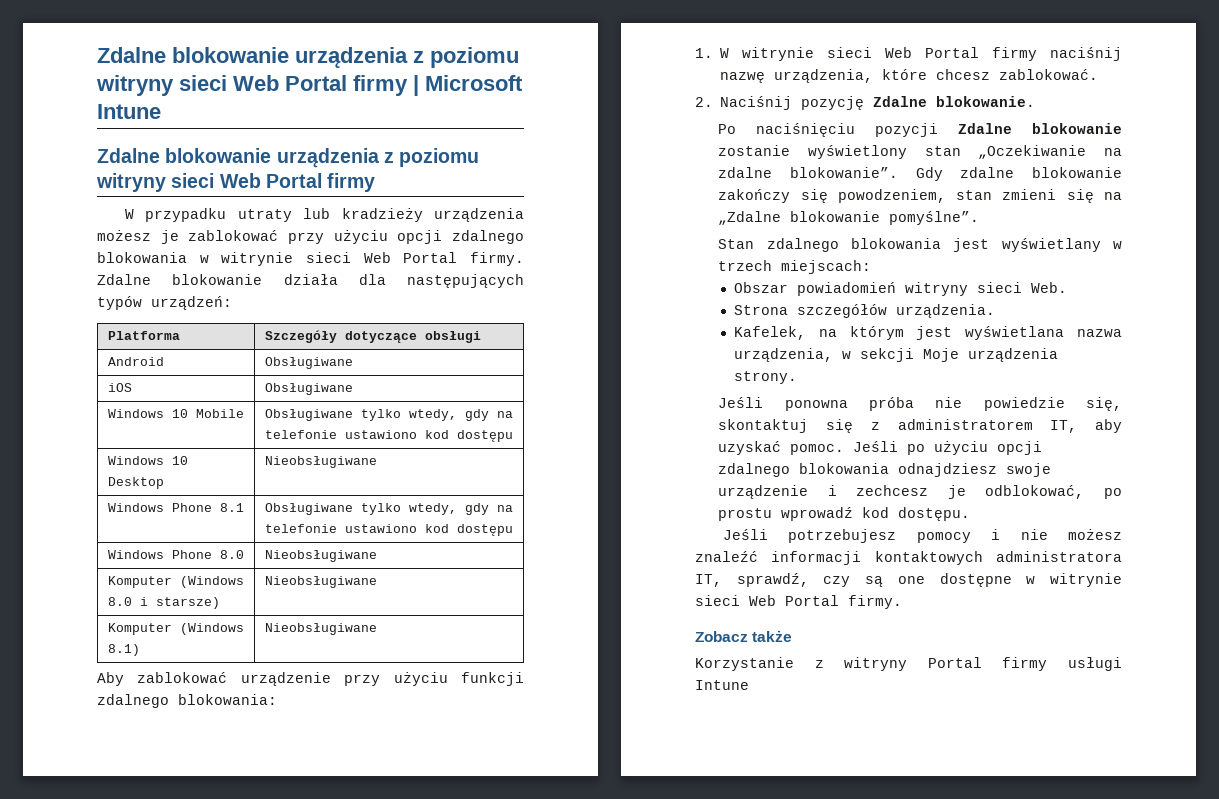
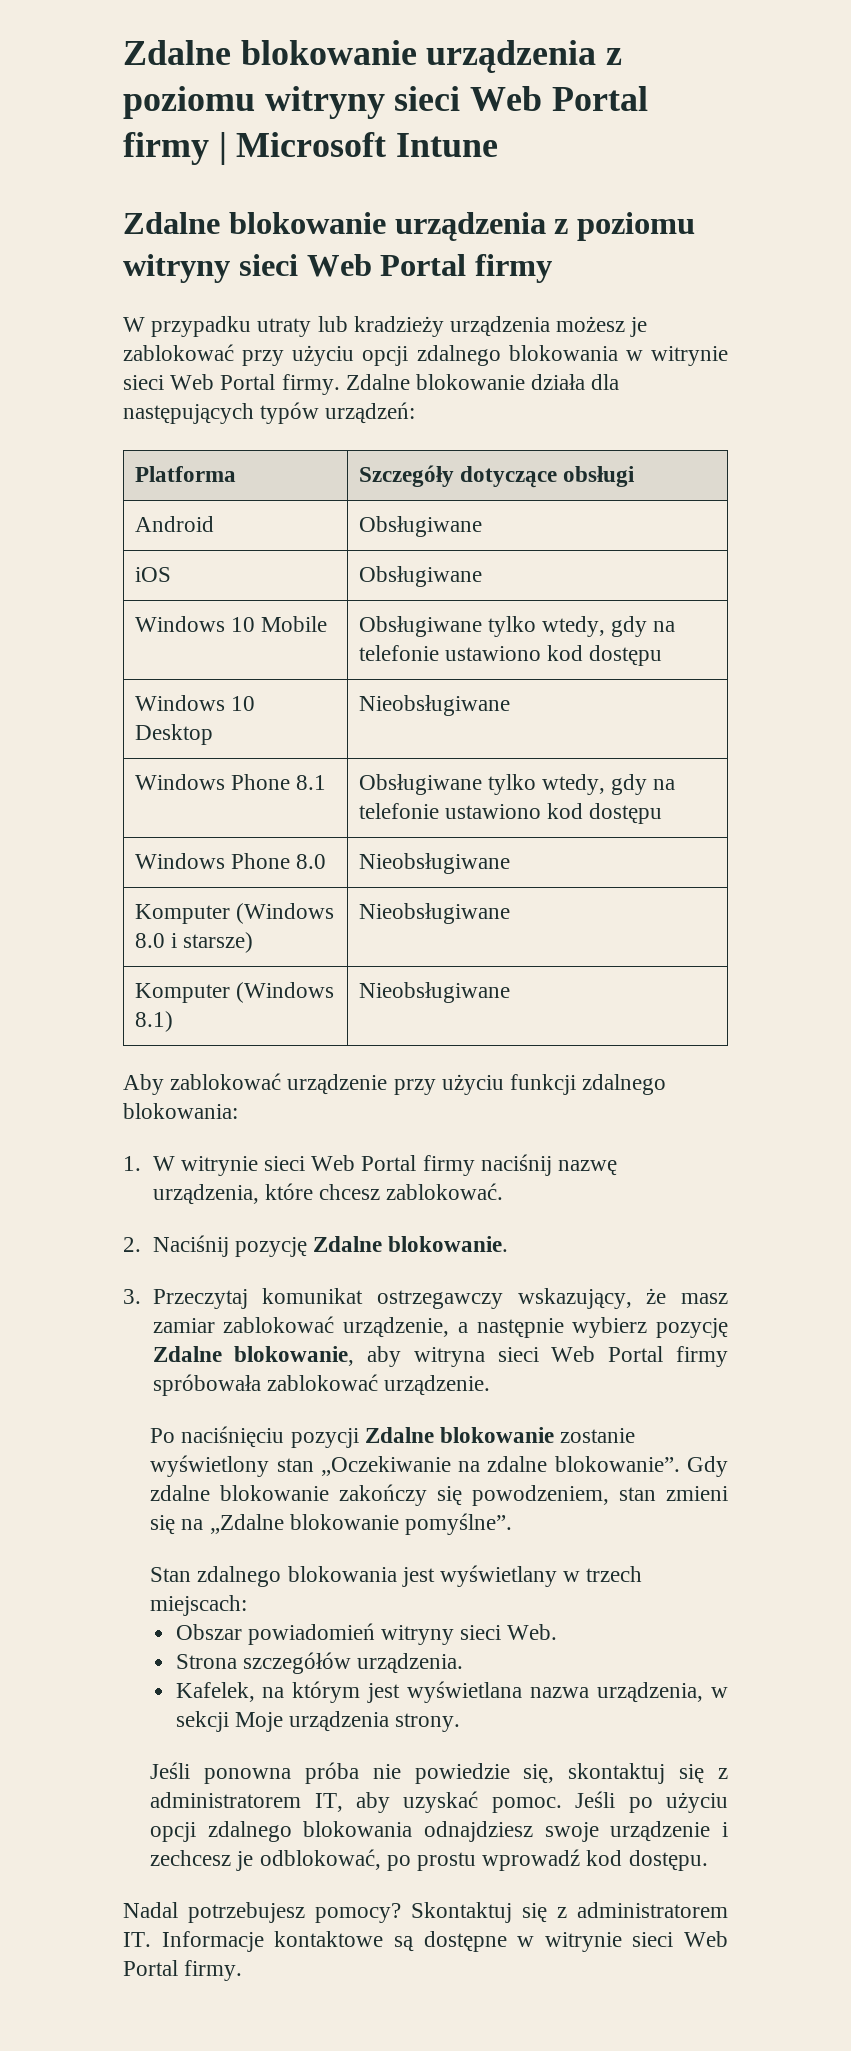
(1036, 101) none -> [123,1288,728,1309] [152,1316,728,1338] [152,1346,728,1367] [152,1374,490,1396] // 3. Przeczytaj komunikat ostrzegawczy wskazujący, że masz zamiar zablokować urządzenie, a następnie wybierz pozycję Zdalne blokowanie, aby witryna sieci Web Portal firmy spróbowała zablokować urządzenie.
[722,529,1122,543] [695,551,1122,565] [695,573,925,587] Jeśli potrzebujesz pomocy i nie możesz znaleźć informacji kontaktowych administratora IT, sprawdź, czy są one -> [123,1902,728,1923] [123,1931,414,1952] Nadal potrzebujesz pomocy? Skontaktuj się z administratorem IT. Informacje kontaktowe są
[695,630,793,642] [695,657,1122,671] [695,680,749,690] // Zobacz także // Korzystanie z witryny Portal firmy usługi Intune -> (243, 1970) none

